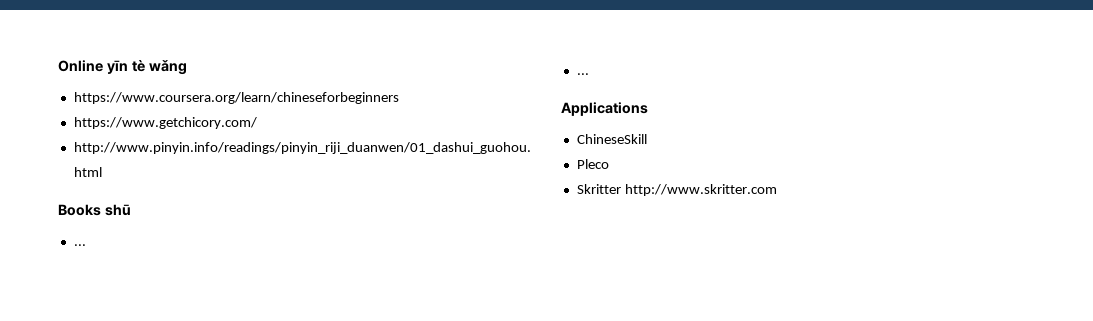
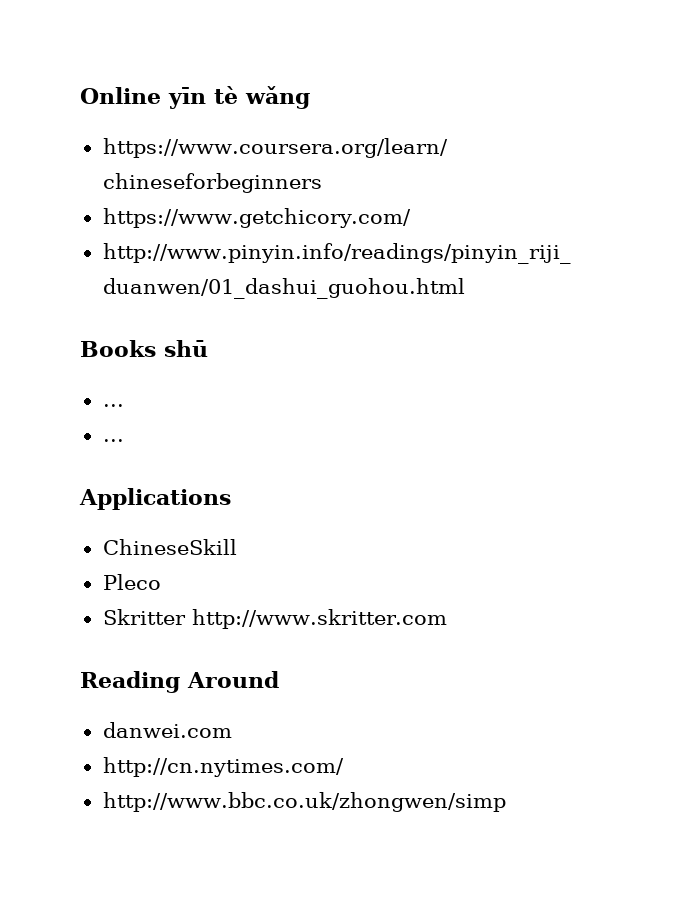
(777, 190) none -> [80,671,279,693] [102,722,232,738] [102,757,344,777] [102,792,506,812] // Reading Around // danwei.com // http://cn.nytimes.com/ // http://www.bbc.co.uk/zhongwen/simp

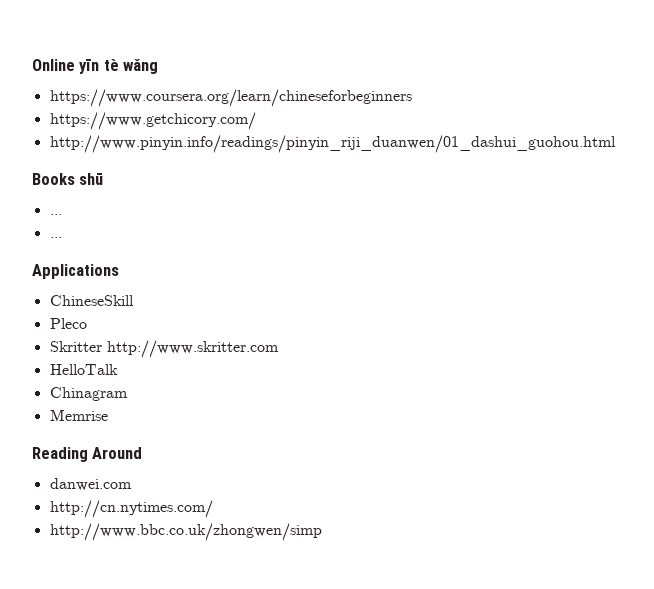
(448, 619) none -> [49,364,118,375] [49,387,128,401] [49,409,108,421] // HelloTalk // Chinagram // Memrise

